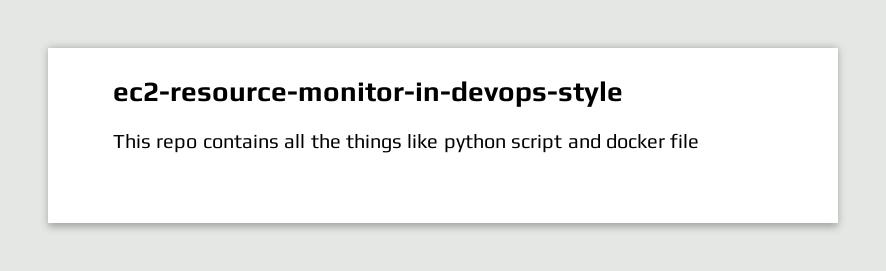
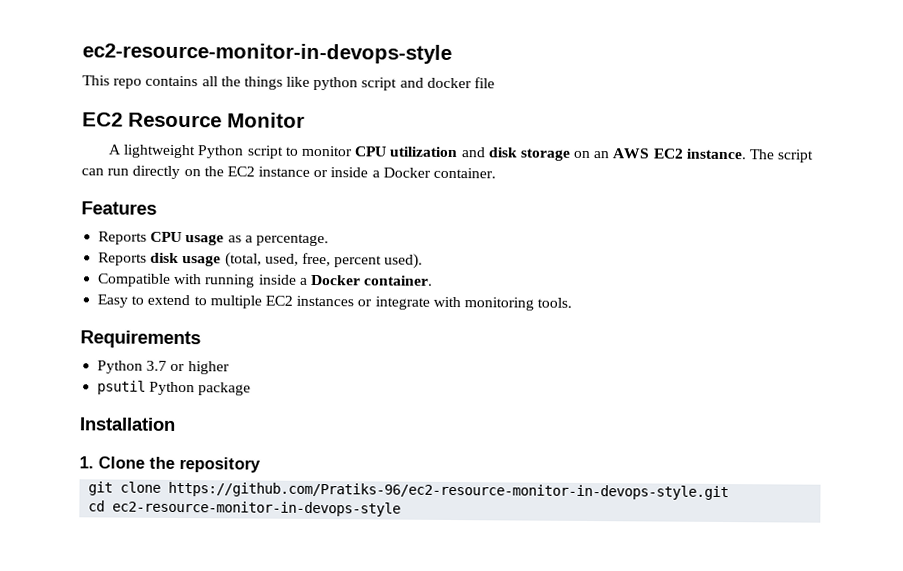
(700, 141) none -> [82,112,305,128] [108,144,815,163] [81,165,497,180] [81,201,157,215] [98,231,329,247] [98,252,424,269] [97,273,434,288] [97,294,573,311] [80,330,201,349] [97,360,230,375] [97,380,252,396] [79,417,176,431] [79,456,261,473] [88,481,730,501] [88,500,402,517] // EC2 Resource Monitor // A lightweight Python script to monitor CPU utilization and disk storage on an AWS EC2 instance. The script can run directly on the EC2 instance or inside a Docker container. // Features // Reports CPU usage as a percentage. // Reports disk usage (total, used, free, percent used). // Compatible with running inside a Docker container. // Easy to extend to multiple EC2 instances or integrate with monitoring tools. // Requirements // Python 3.7 or higher // psutil Python package // Installation // 1. Clone the repository // git clone https://github.com/Pratiks-96/ec2-resource-monitor-in-devops-style.git // cd ec2-resource-monitor-in-devops-style

